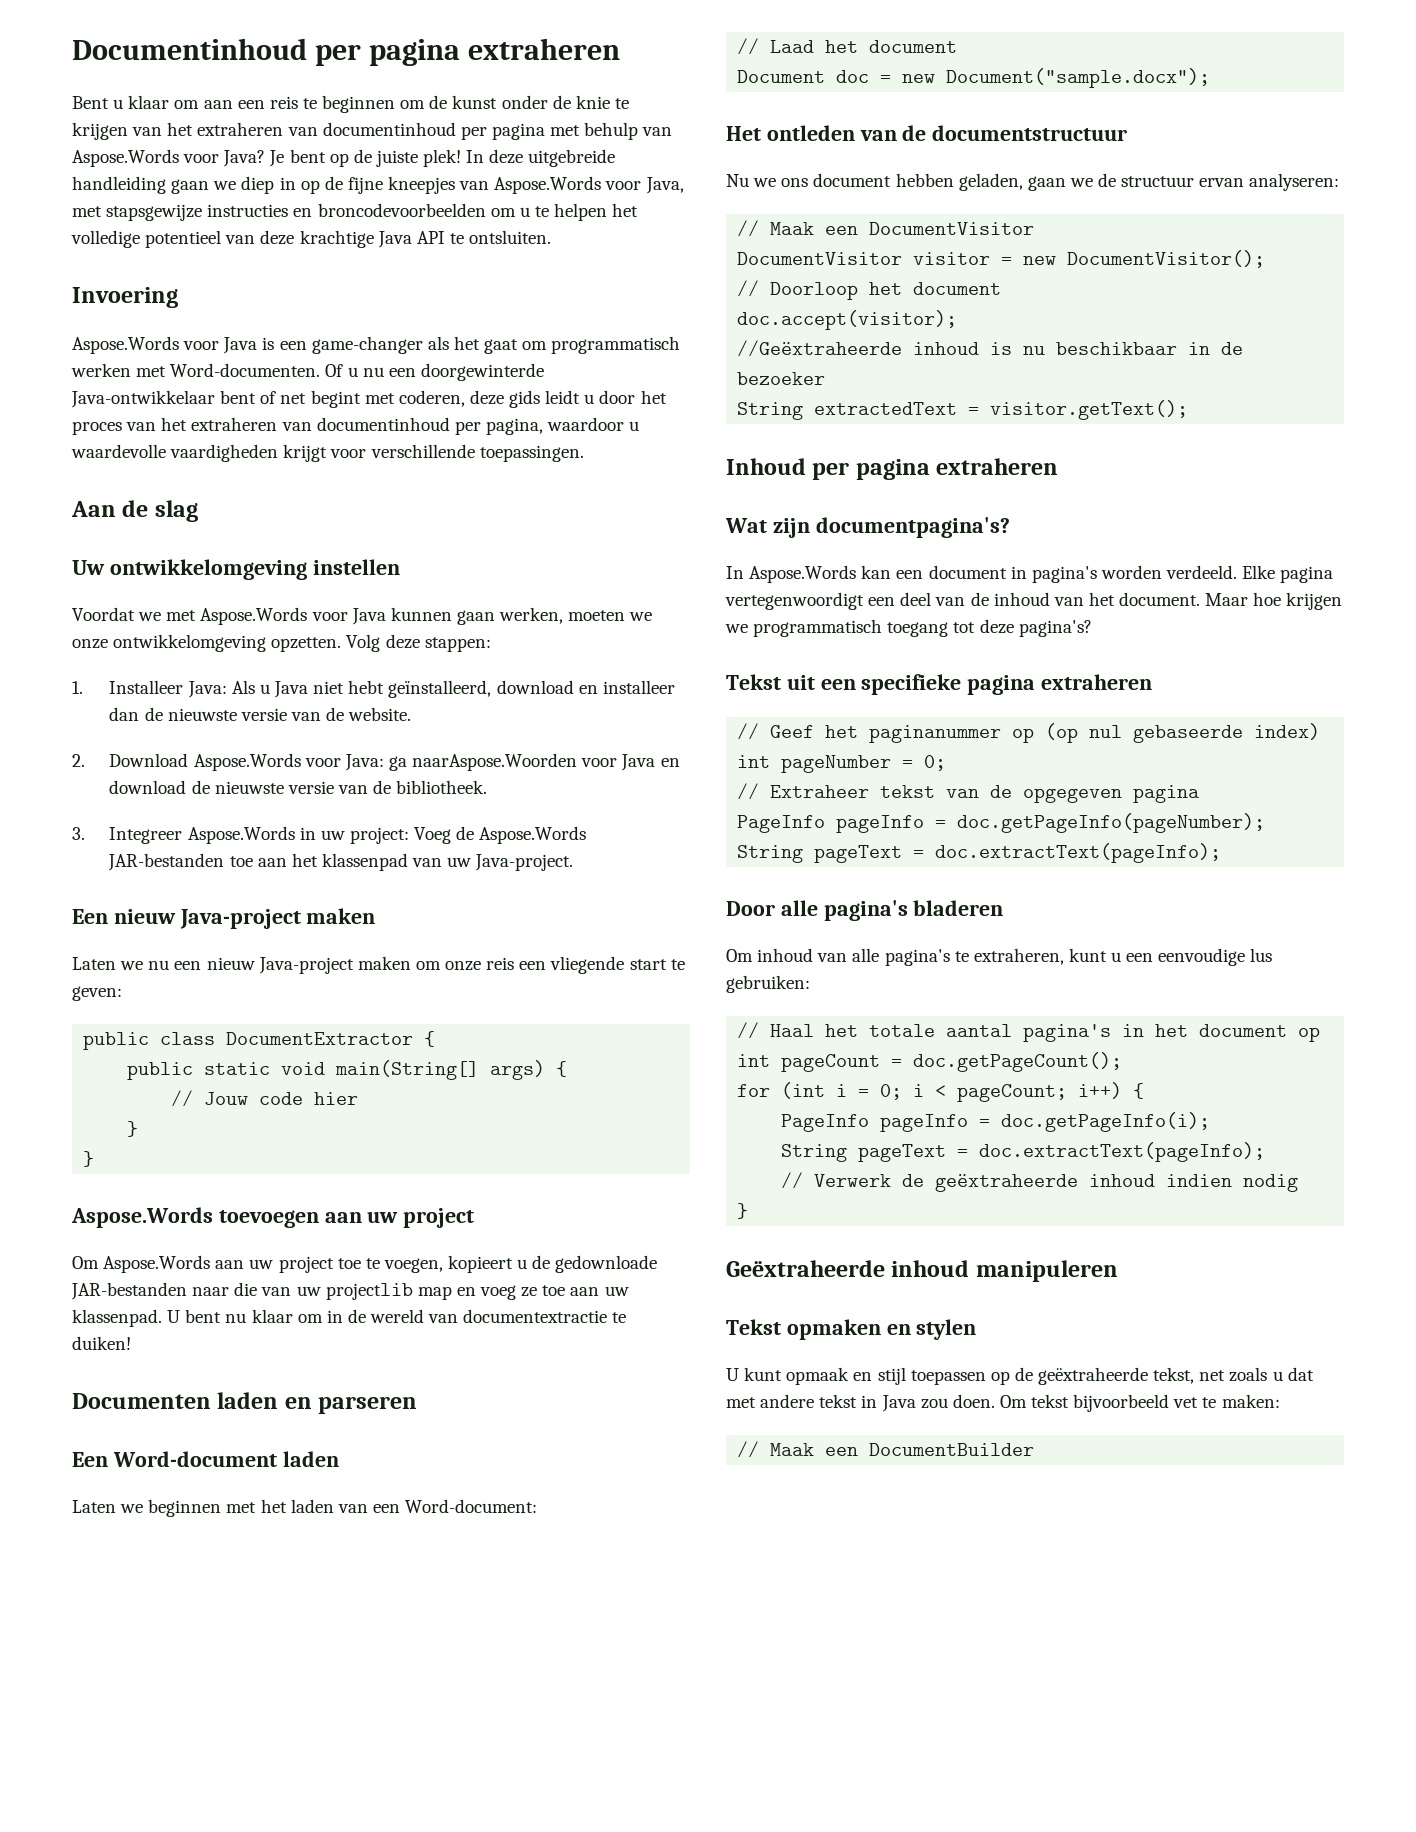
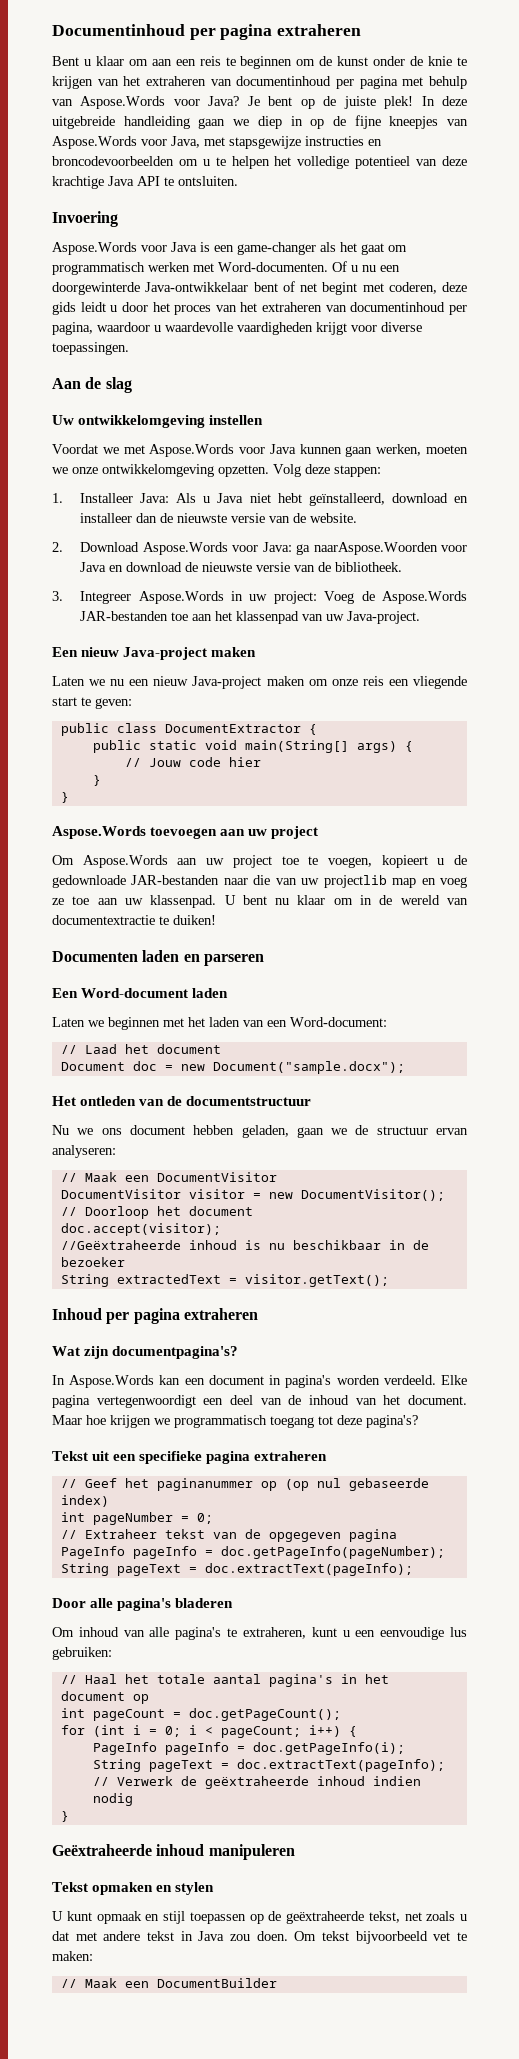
[370,444,475,458] verschillende -> [381,322,422,332] diverse

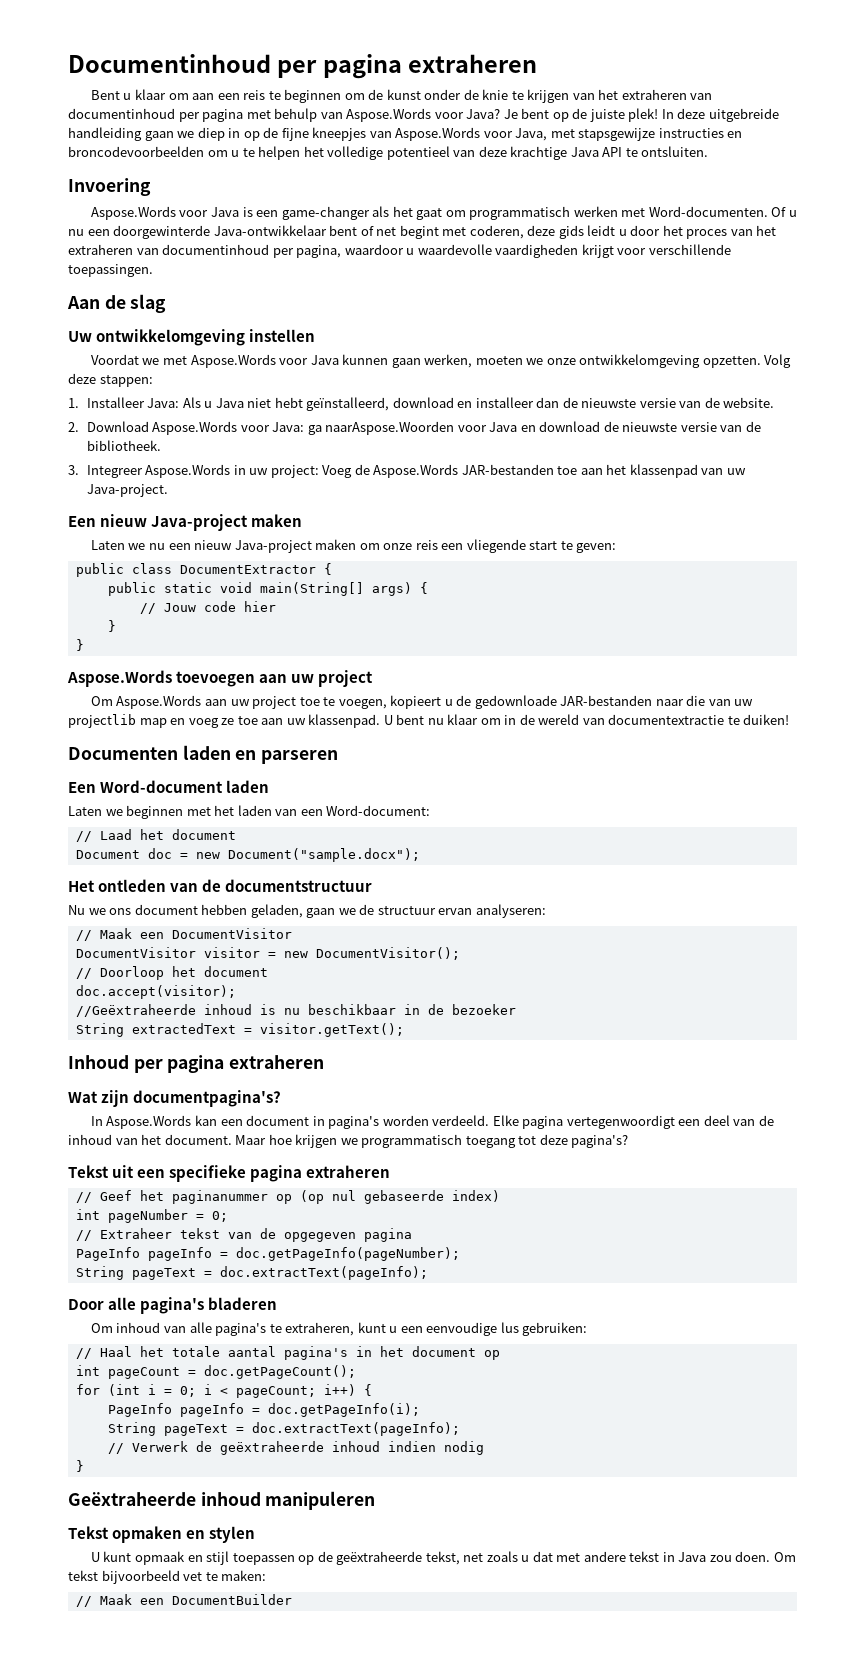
[381,322,422,332] diverse -> [648,244,731,255] verschillende

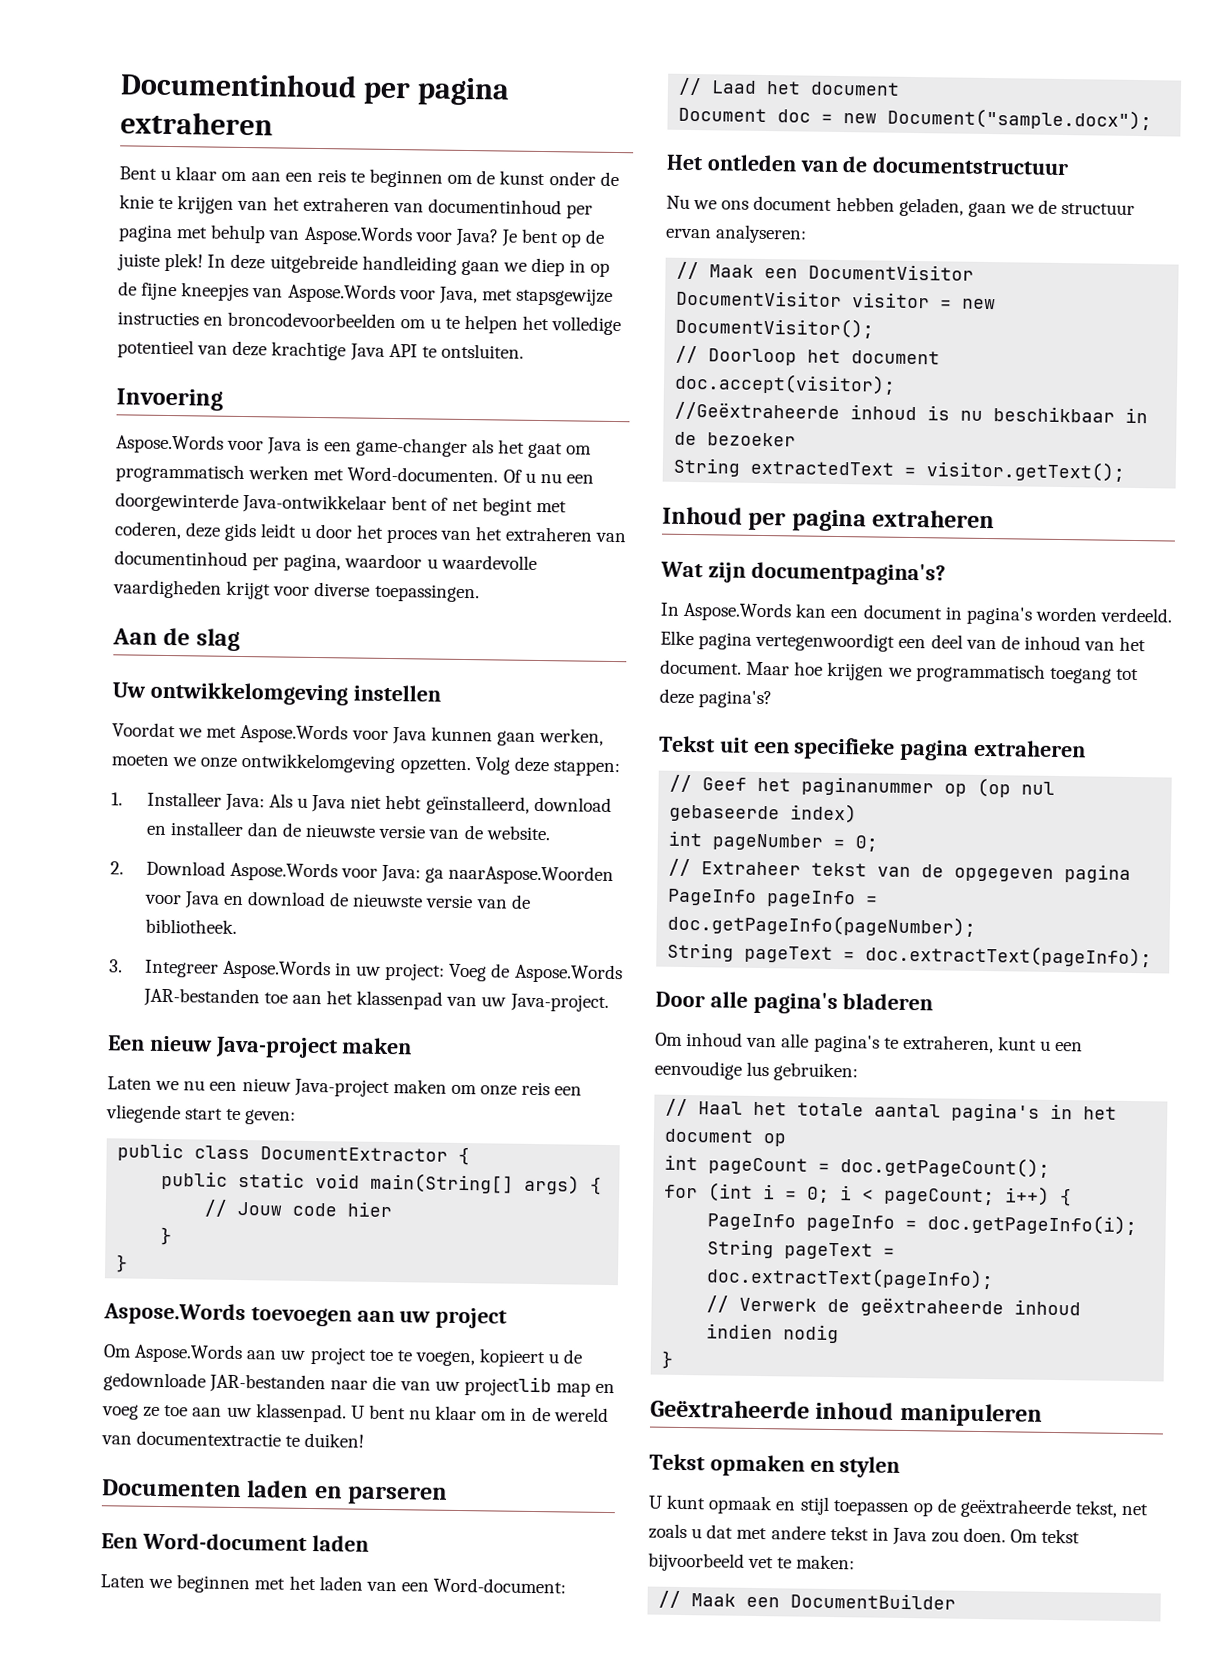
[648,244,731,255] verschillende -> [314,581,371,597] diverse

